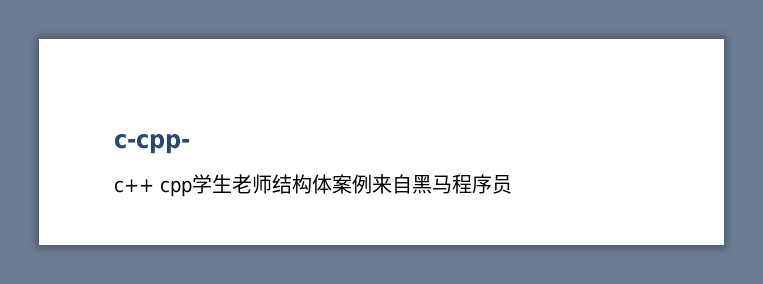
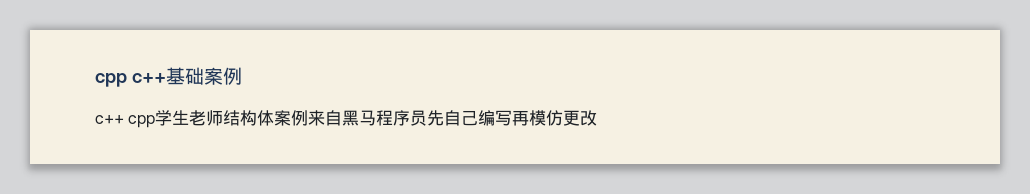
[114,134,190,154] c-cpp- -> [95,67,243,87] cpp c++基础案例
(512, 184) none -> [427,110,598,126] 先自己编写再模仿更改

